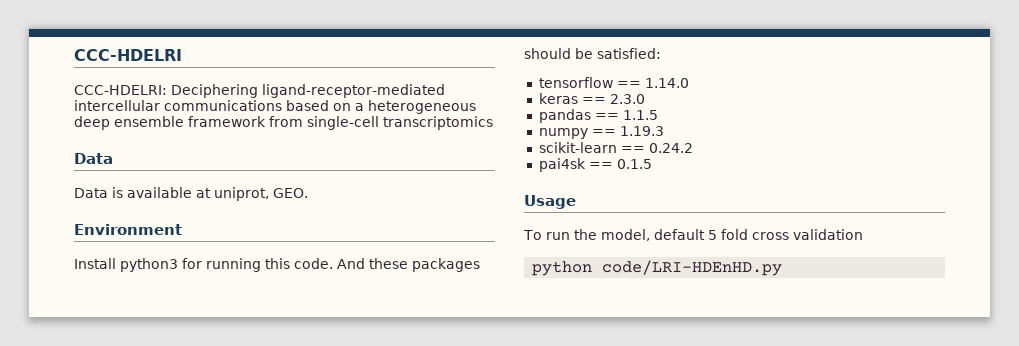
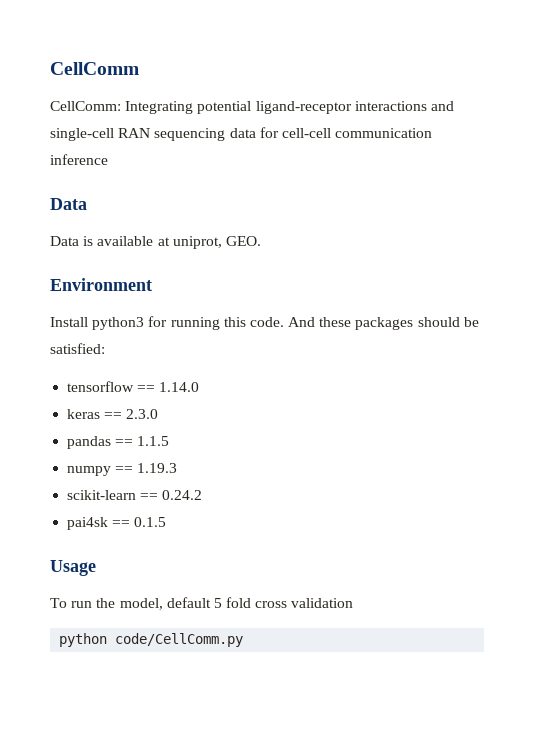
[74,49,182,61] [74,84,445,98] [74,100,476,114] [74,116,493,130] CCC-HDELRI // CCC-HDELRI: Deciphering ligand-receptor-mediated intercellular communications based on a heterogeneous deep ensemble framework from single-cell transcriptomics -> [50,62,139,75] [50,101,454,114] [50,127,433,141] [50,154,108,165] CellComm // CellComm: Integrating potential ligand-receptor interactions and single-cell RAN sequencing data for cell-cell communication inference
[602,260,783,276] code/LRI-HDEnHD.py -> [115,633,244,647] code/CellComm.py

